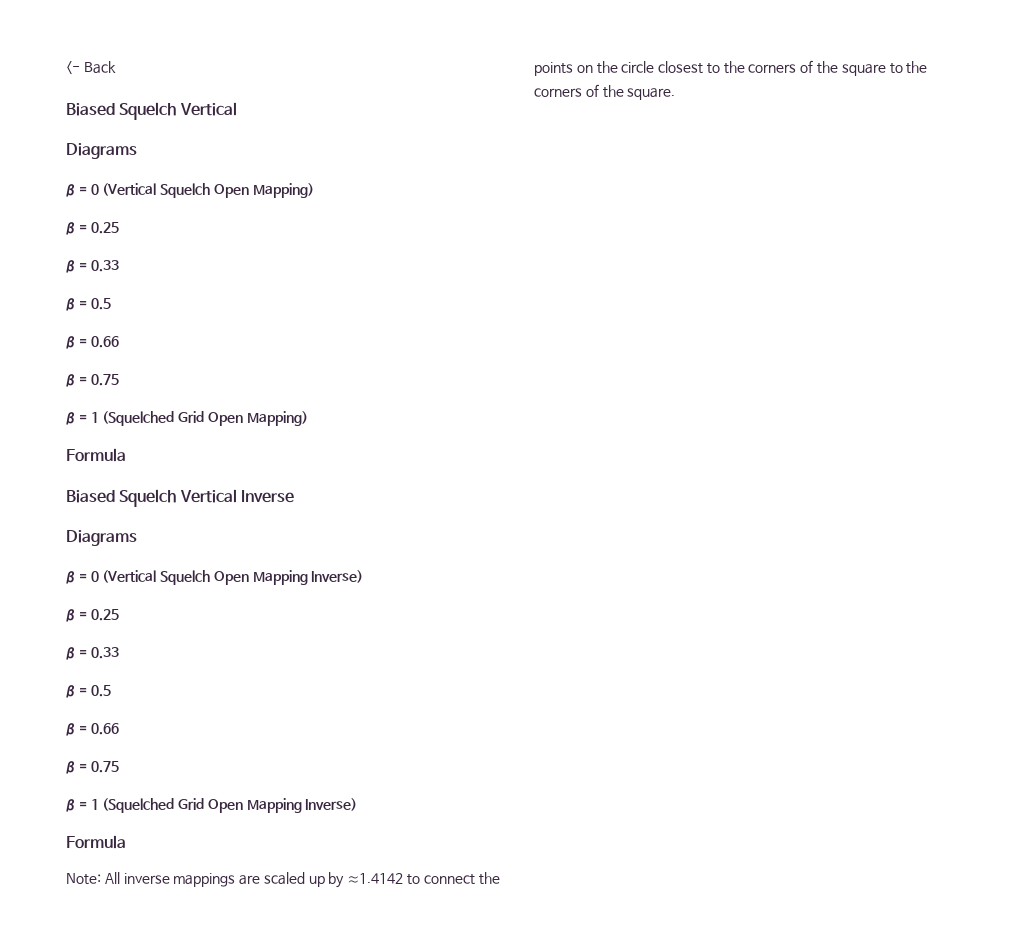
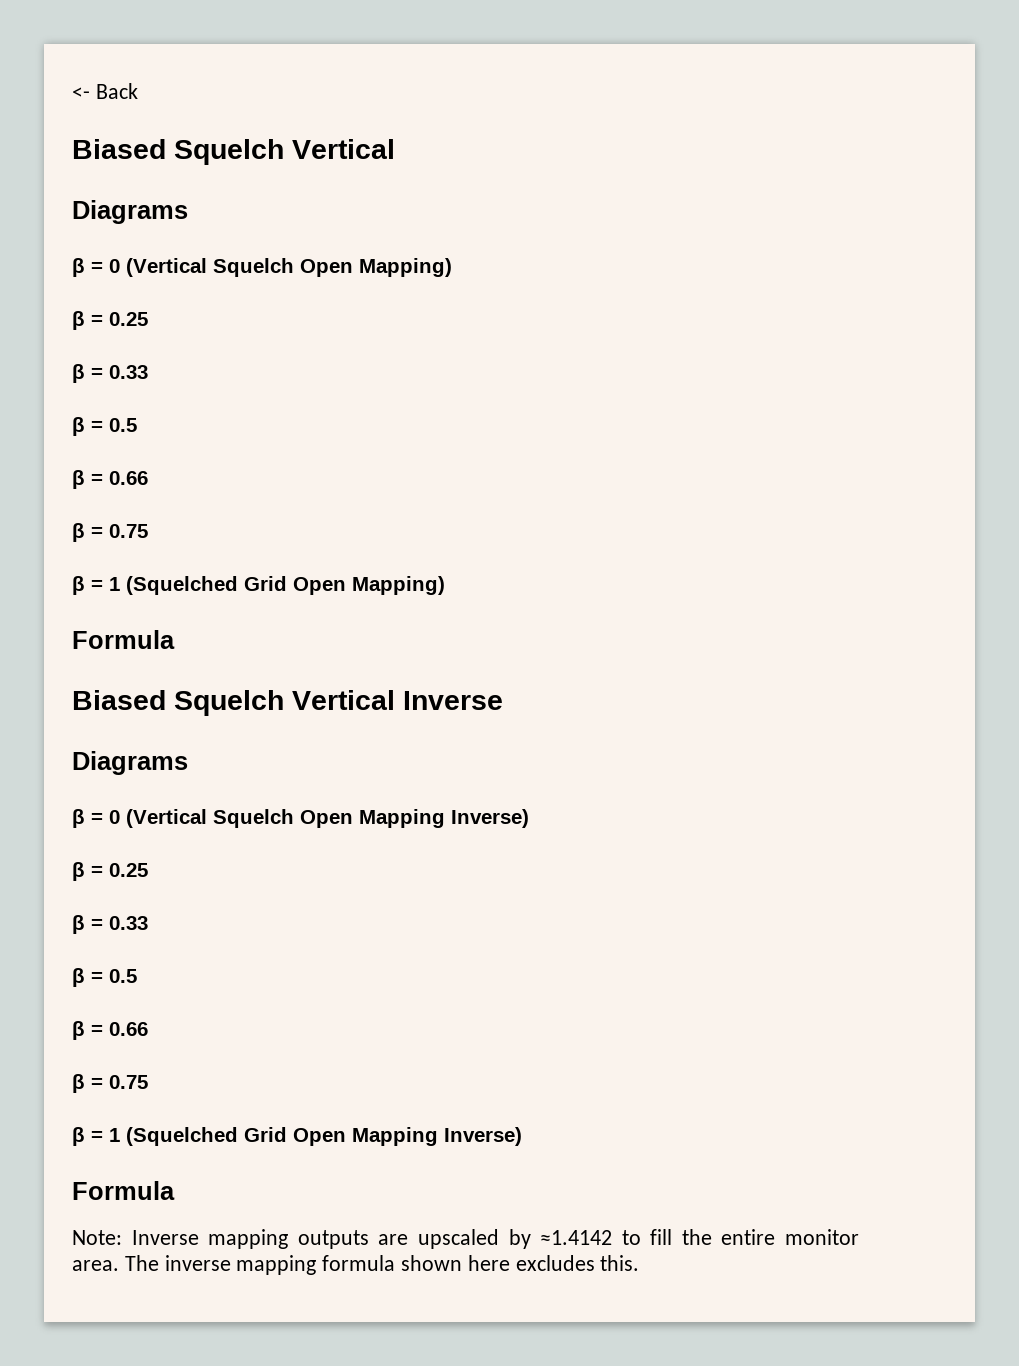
[104,872,500,888] [534,60,928,76] [534,84,676,100] All inverse mappings are scaled up by ≈1.4142 to connect the points on the circle closest to the corners of the square to the corners of the square. -> [131,1229,860,1249] [72,1255,640,1275] Inverse mapping outputs are upscaled by ≈1.4142 to fill the entire monitor area. The inverse mapping formula shown here excludes this.

